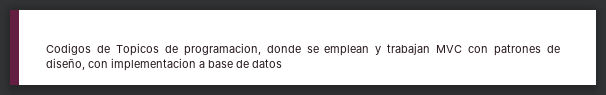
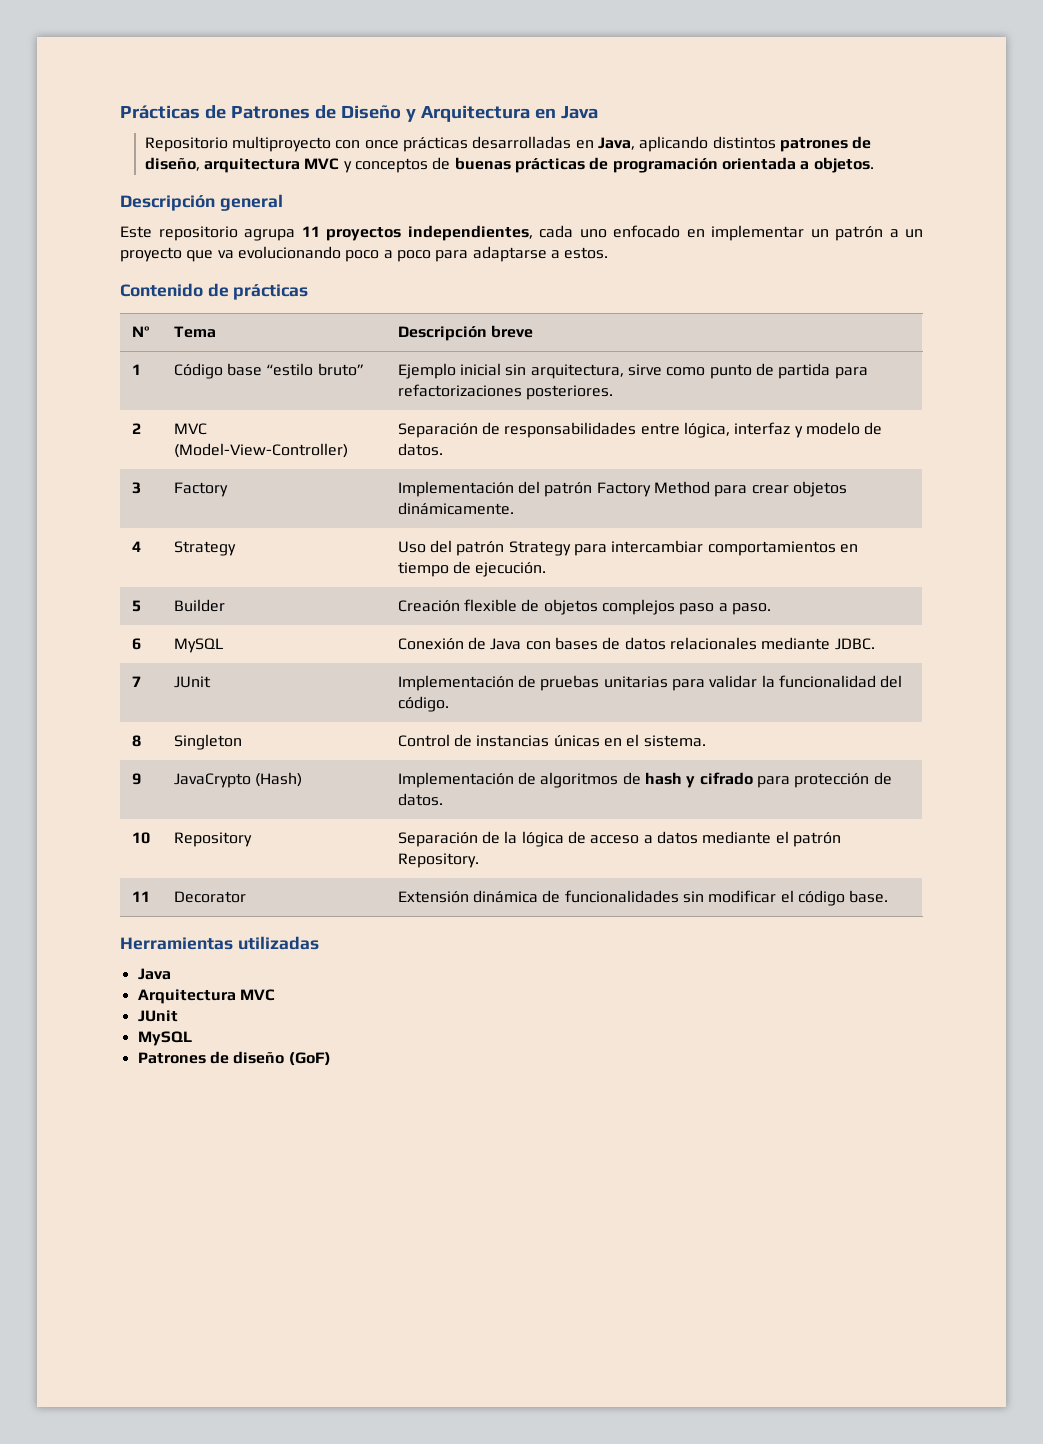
[46,43,560,56] [46,58,282,71] Codigos de Topicos de programacion, donde se emplean y trabajan MVC con patrones de diseño, con implementacion a base de datos -> [120,105,598,122] [144,136,872,152] [144,157,874,173] [120,194,283,211] [120,225,923,241] [120,246,609,262] [120,283,309,300] [131,326,150,337] [173,326,216,338] [397,325,534,341] [131,364,141,375] [173,363,364,379] [397,363,868,379] [397,384,614,400] [131,423,141,434] [173,423,207,435] [173,443,348,458] [397,422,883,438] [397,443,443,456] [131,482,141,494] [173,482,228,497] [397,481,847,497] [397,502,514,515] [131,541,141,552] [173,541,236,556] [397,540,858,556] [397,561,547,577] [131,600,141,612] [173,599,225,612] [397,599,771,615] [131,638,141,650] [173,638,223,653] [397,637,875,650] [131,676,141,687] [173,676,211,688] [397,675,903,691] [397,696,449,712] [131,735,141,747] [173,734,242,750] [397,734,706,747] [131,773,141,785] [173,772,303,788] [397,772,892,788] [397,793,443,806] [131,832,150,844] [173,832,252,847] [397,831,841,847] [397,853,479,868] [131,891,150,902] [173,891,246,903] [397,890,889,906] [120,936,319,950] [137,968,171,980] [137,989,275,1004] [137,1010,178,1022] [137,1031,192,1046] [137,1051,331,1066] Prácticas de Patrones de Diseño y Arquitectura en Java // Repositorio multiproyecto con once prácticas desarrolladas en Java, aplicando distintos patrones de diseño, arquitectura MVC y conceptos de buenas prácticas de programación orientada a objetos. // Descripción general // Este repositorio agrupa 11 proyectos independientes, cada uno enfocado en implementar un patrón a un proyecto que va evolucionando poco a poco para adaptarse a estos. // Contenido de prácticas // Nº | Tema | Descripción breve // 1 | Código base “estilo bruto” | Ejemplo inicial sin arquitectura, sirve como punto de partida para refactorizaciones posteriores. // 2 | MVC (Model-View-Controller) | Separación de responsabilidades entre lógica, interfaz y modelo de datos. // 3 | Factory | Implementación del patrón Factory Method para crear objetos dinámicamente. // 4 | Strategy | Uso del patrón Strategy para intercambiar comportamientos en tiempo de ejecución. // 5 | Builder | Creación flexible de objetos complejos paso a paso. // 6 | MySQL | Conexión de Java con bases de datos relacionales mediante JDBC. // 7 | JUnit | Implementación de pruebas unitarias para validar la funcionalidad del código. // 8 | Singleton | Control de instancias únicas en el sistema. // 9 | JavaCrypto (Hash) | Implementación de algoritmos de hash y cifrado para protección de datos. // 10 | Repository | Separación de la lógica de acceso a datos mediante el patrón Repository. // 11 | Decorator | Extensión dinámica de funcionalidades sin modificar el código base. // Herramientas utilizadas // Java // Arquitectura MVC // JUnit // MySQL // Patrones de diseño (GoF)

